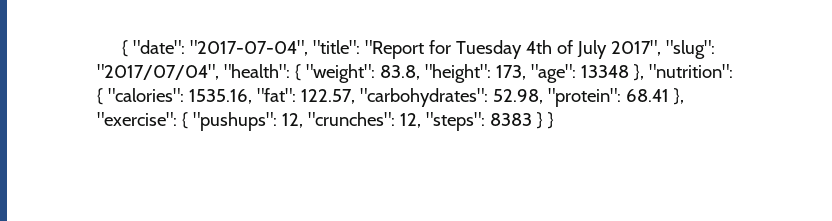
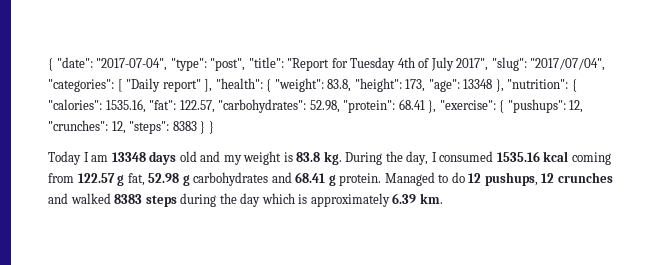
(309, 48) none -> [170,58,246,71] "type": "post",
(219, 72) none -> [48,78,213,92] "categories": [ "Daily report" ],
(554, 120) none -> [48,151,611,165] [48,172,613,186] [48,193,443,207] // Today I am 13348 days old and my weight is 83.8 kg. During the day, I consumed 1535.16 kcal coming from 122.57 g fat, 52.98 g carbohydrates and 68.41 g protein. Managed to do 12 pushups, 12 crunches and walked 8383 steps during the day which is approximately 6.39 km.

